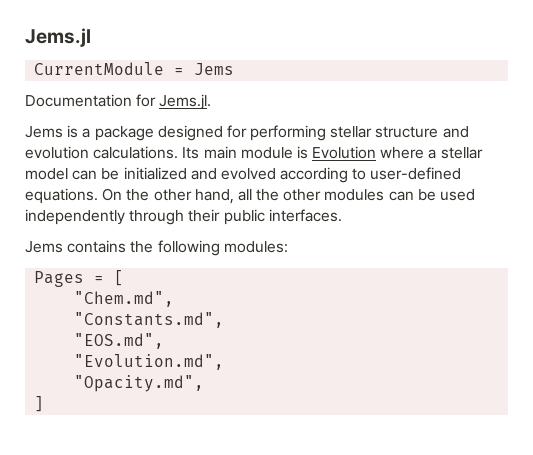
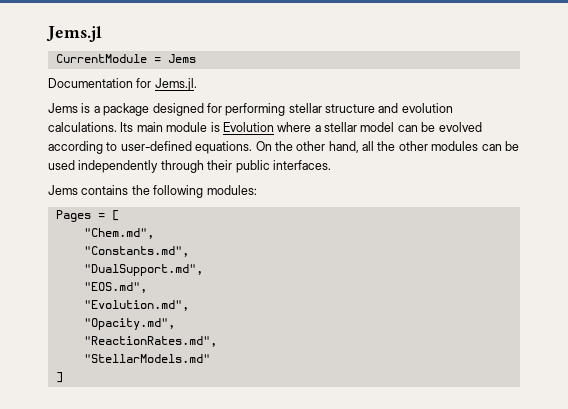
[123,167,217,180] initialized and -> (436, 127) none
(225, 320) none -> [83,264,203,276] // "DualSupport.md",
(205, 383) none -> [83,336,217,347] [83,354,210,363] // "ReactionRates.md", // "StellarModels.md"

